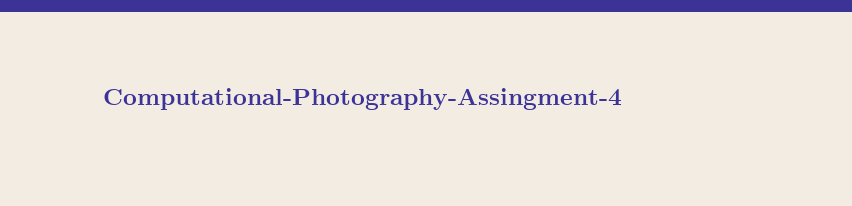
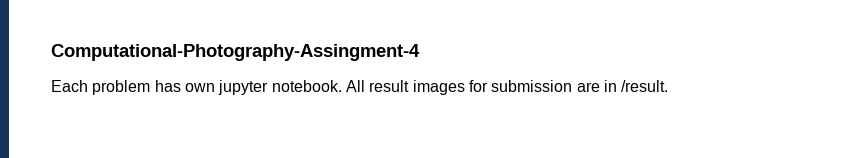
(622, 99) none -> [51,80,669,95] // Each problem has own jupyter notebook. All result images for submission are in /result.

